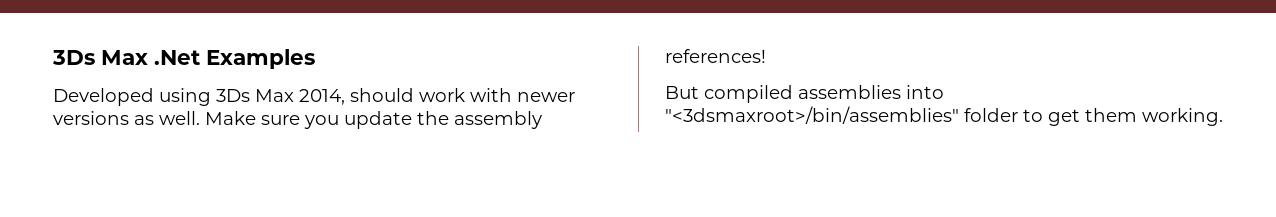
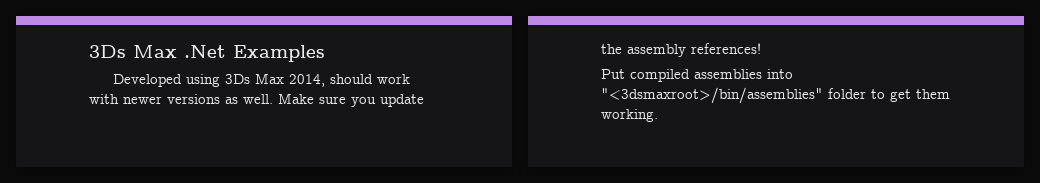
[665,86,699,99] But -> [601,69,625,79] Put

